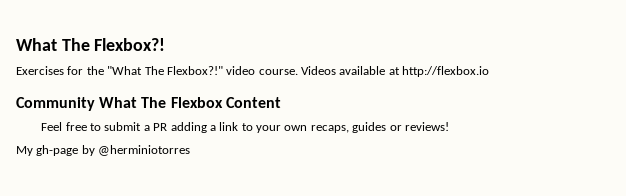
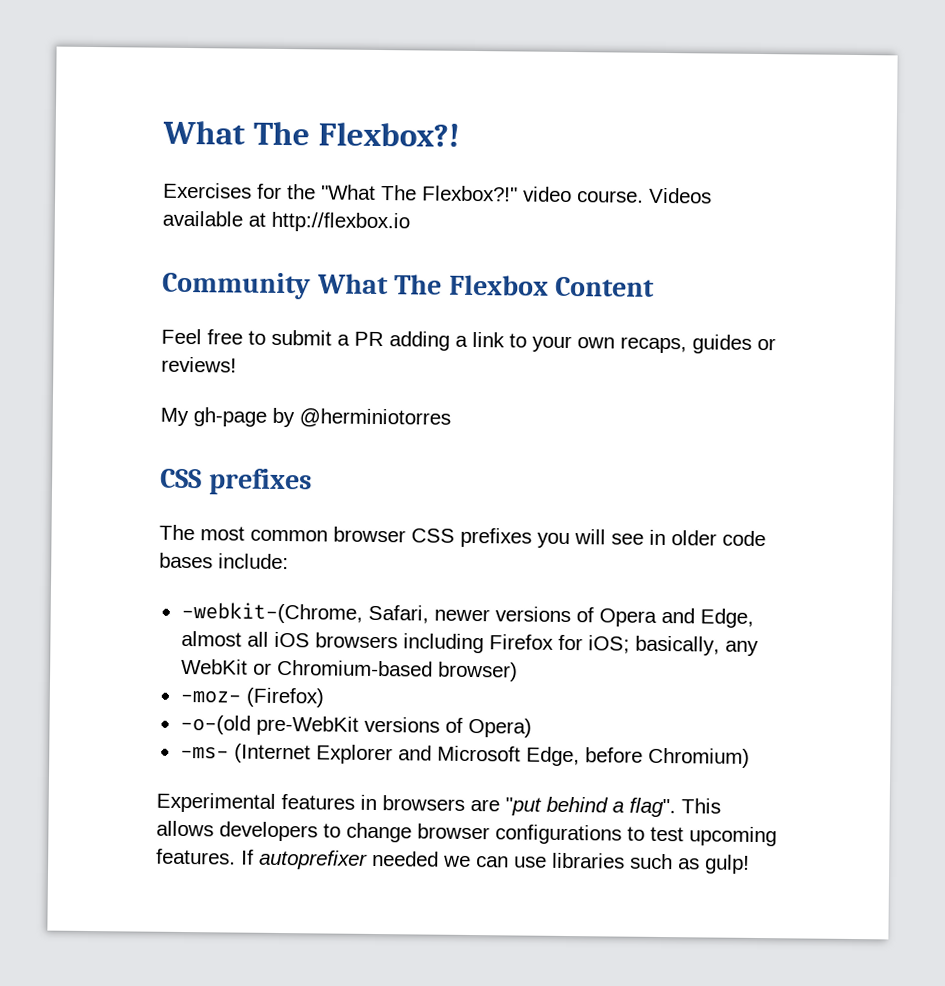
(191, 150) none -> [160,468,312,496] [159,524,766,549] [159,552,289,570] [180,601,754,628] [180,630,759,657] [180,658,518,682] [179,687,324,708] [179,714,532,738] [179,743,750,768] [156,792,721,818] [156,820,777,847] [156,848,750,874] // CSS prefixes // The most common browser CSS prefixes you will see in older code bases include: // -webkit-(Chrome, Safari, newer versions of Opera and Edge, almost all iOS browsers including Firefox for iOS; basically, any WebKit or Chromium-based browser) // -moz- (Firefox) // -o-(old pre-WebKit versions of Opera) // -ms- (Internet Explorer and Microsoft Edge, before Chromium) // Experimental features in browsers are "put behind a flag". This allows developers to change browser configurations to test upcoming features. If autoprefixer needed we can use libraries such as gulp!

